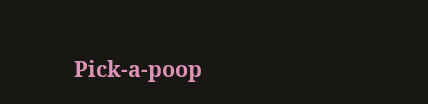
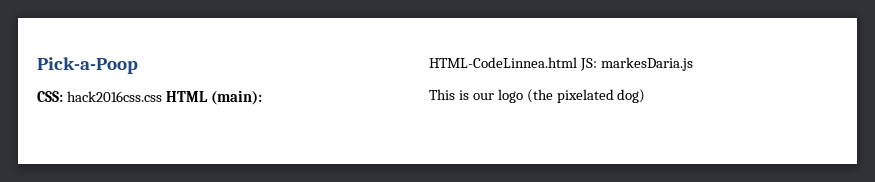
[74,60,202,82] Pick-a-poop -> [37,57,138,74] [37,90,262,105] [429,57,693,71] [429,89,646,103] Pick-a-Poop // CSS: hack2016css.css HTML (main): HTML-CodeLinnea.html JS: markesDaria.js // This is our logo (the pixelated dog)

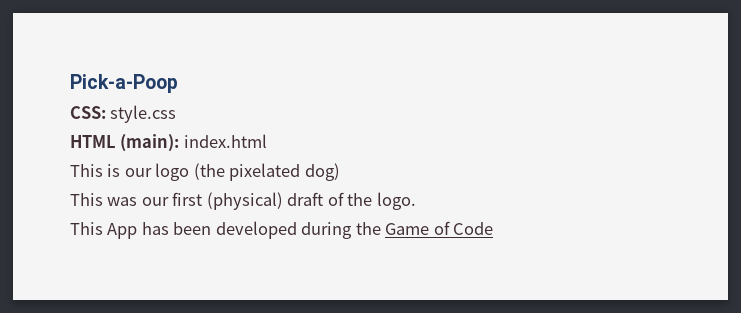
[66,91,162,102] hack2016css.css -> [110,105,177,123] style.css //
[429,57,693,71] HTML-CodeLinnea.html JS: markesDaria.js -> [183,134,267,148] index.html
(646, 96) none -> [70,192,416,210] [70,221,494,239] // This was our first (physical) draft of the logo. // This App has been developed during the Game of Code

